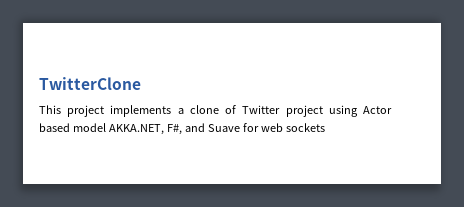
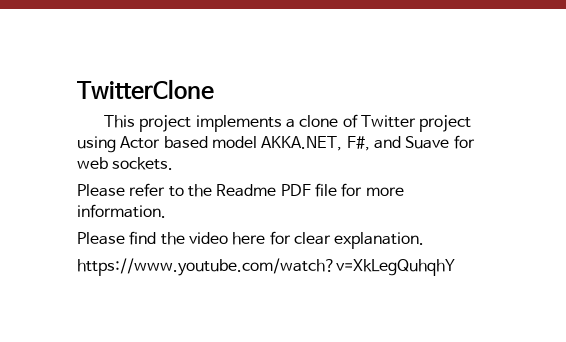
[285,123,325,132] sockets -> [112,157,174,170] [77,183,404,197] [77,204,166,218] [77,231,425,249] [77,258,455,276] sockets. // Please refer to the Readme PDF file for more information. // Please find the video here for clear explanation. // https://www.youtube.com/watch?v=XkLegQuhqhY

